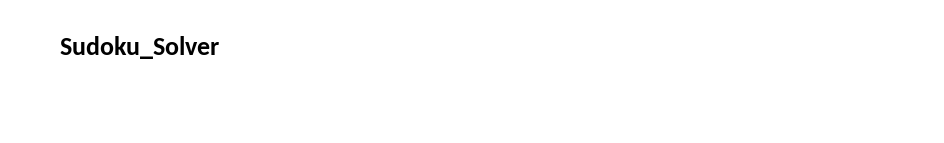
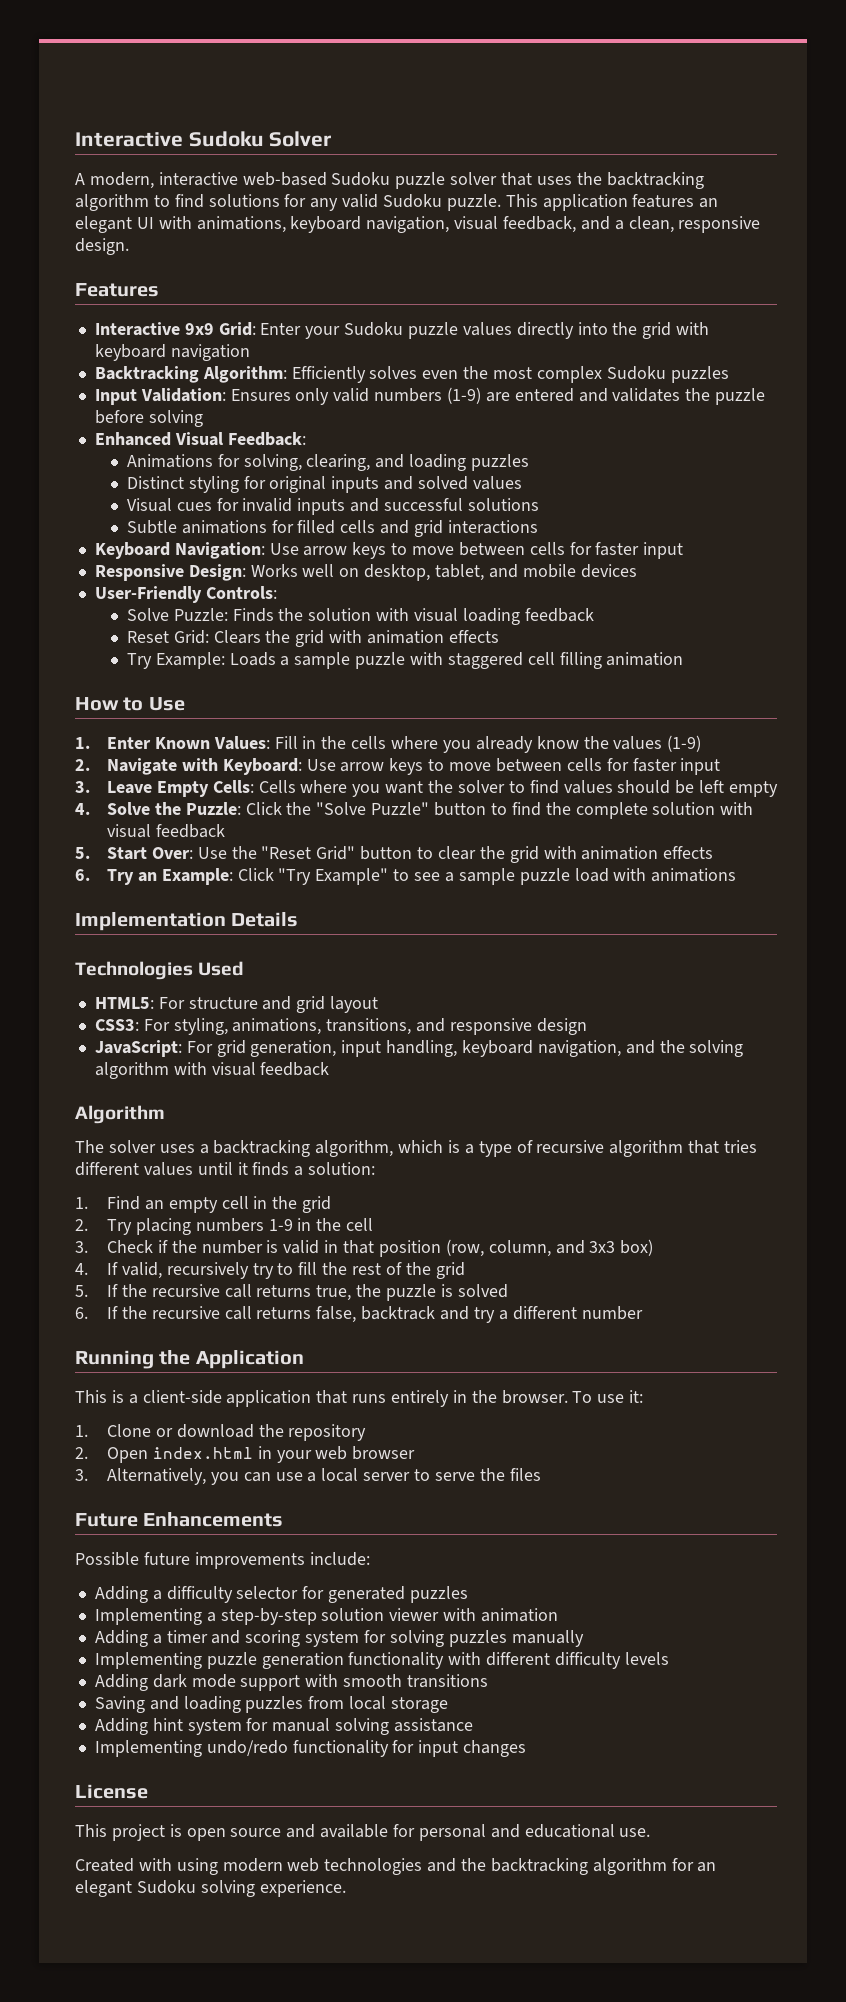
[60,36,219,59] Sudoku_Solver -> [75,131,332,147] [75,172,704,189] [75,194,719,211] [75,216,761,233] [75,238,129,255] [75,283,159,297] [94,322,710,339] [94,344,250,361] [94,366,729,383] [94,387,766,405] [94,410,203,427] [94,432,306,446] [126,454,530,471] [126,476,522,493] [126,498,539,515] [126,520,538,537] [94,542,684,559] [94,564,637,581] [94,586,277,603] [126,608,594,625] [126,630,499,647] [126,652,684,669] [75,697,185,711] [75,735,702,753] [75,758,721,775] [75,780,778,797] [75,802,754,819] [107,824,225,838] [75,846,714,863] [75,868,737,885] [75,912,299,931] [75,961,245,980] [94,996,379,1013] [94,1018,587,1035] [94,1040,744,1057] [94,1062,330,1079] [75,1105,165,1124] [75,1140,758,1157] [75,1162,376,1176] [75,1196,332,1213] [75,1218,374,1235] [75,1239,654,1257] [75,1262,465,1279] [75,1284,508,1301] [75,1306,643,1323] [75,1350,304,1369] [75,1390,644,1407] [75,1424,367,1441] [75,1446,416,1463] [75,1468,541,1485] [75,1512,284,1527] [75,1552,370,1569] [94,1586,468,1603] [94,1608,558,1625] [94,1630,584,1647] [94,1652,669,1669] [94,1674,488,1691] [94,1696,448,1713] [94,1718,473,1735] [94,1740,527,1757] [75,1784,148,1799] [75,1824,651,1841] [75,1858,717,1875] [75,1880,346,1897] Interactive Sudoku Solver // A modern, interactive web-based Sudoku puzzle solver that uses the backtracking algorithm to find solutions for any valid Sudoku puzzle. This application features an elegant UI with animations, keyboard navigation, visual feedback, and a clean, responsive design. // Features // Interactive 9x9 Grid: Enter your Sudoku puzzle values directly into the grid with keyboard navigation // Backtracking Algorithm: Efficiently solves even the most complex Sudoku puzzles // Input Validation: Ensures only valid numbers (1-9) are entered and validates the puzzle before solving // Enhanced Visual Feedback: // Animations for solving, clearing, and loading puzzles // Distinct styling for original inputs and solved values // Visual cues for invalid inputs and successful solutions // Subtle animations for filled cells and grid interactions // Keyboard Navigation: Use arrow keys to move between cells for faster input // Responsive Design: Works well on desktop, tablet, and mobile devices // User-Friendly Controls: // Solve Puzzle: Finds the solution with visual loading feedback // Reset Grid: Clears the grid with animation effects // Try Example: Loads a sample puzzle with staggered cell filling animation // How to Use // 1. Enter Known Values: Fill in the cells where you already know the values (1-9) // 2. Navigate with Keyboard: Use arrow keys to move between cells for faster input // 3. Leave Empty Cells: Cells where you want the solver to find values should be left empty // 4. Solve the Puzzle: Click the "Solve Puzzle" button to find the complete solution with visual feedback // 5. Start Over: Use the "Reset Grid" button to clear the grid with animation effects // 6. Try an Example: Click "Try Example" to see a sample puzzle load with animations // Implementation Details // Technologies Used // HTML5: For structure and grid layout // CSS3: For styling, animations, transitions, and responsive design // JavaScript: For grid generation, input handling, keyboard navigation, and the solving algorithm with visual feedback // Algorithm // The solver uses a backtracking algorithm, which is a type of recursive algorithm that tries different values until it finds a solution: // 1. Find an empty cell in the grid // 2. Try placing numbers 1-9 in the cell // 3. Check if the number is valid in that position (row, column, and 3x3 box) // 4. If valid, recursively try to fill the rest of the grid // 5. If the recursive call returns true, the puzzle is solved // 6. If the recursive call returns false, backtrack and try a different number // Running the Application // This is a client-side application that runs entirely in the browser. To use it: // 1. Clone or download the repository // 2. Open index.html in your web browser // 3. Alternatively, you can use a local server to serve the files // Future Enhancements // Possible future improvements include: // Adding a difficulty selector for generated puzzles // Implementing a step-by-step solution viewer with animation // Adding a timer and scoring system for solving puzzles manually // Implementing puzzle generation functionality with different difficulty levels // Adding dark mode support with smooth transitions // Saving and loading puzzles from local storage // Adding hint system for manual solving assistance // Implementing undo/redo functionality for input changes // License // This project is open source and available for personal and educational use. // Created with using modern web technologies and the backtracking algorithm for an elegant Sudoku solving experience.

